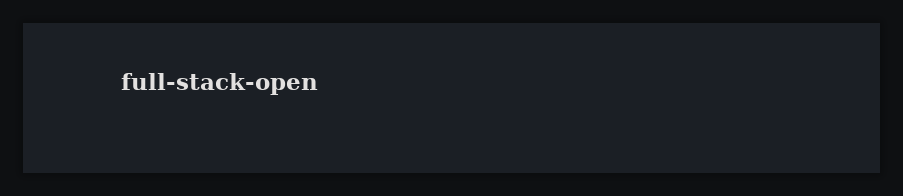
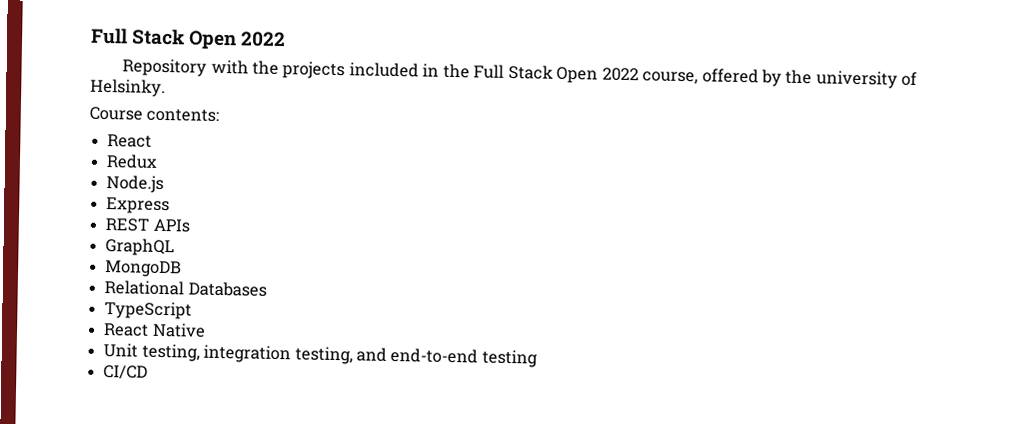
[121,73,318,95] full-stack-open -> [91,27,287,50] [122,58,918,89] [90,78,166,98] [89,106,220,122] [107,134,153,148] [106,154,159,169] [106,175,165,194] [106,197,171,215] [105,218,190,233] [105,238,176,257] [104,260,183,278] [104,280,267,297] [104,301,193,320] [103,322,206,338] [103,343,538,368] [103,364,149,380] Full Stack Open 2022 // Repository with the projects included in the Full Stack Open 2022 course, offered by the university of Helsinky. // Course contents: // React // Redux // Node.js // Express // REST APIs // GraphQL // MongoDB // Relational Databases // TypeScript // React Native // Unit testing, integration testing, and end-to-end testing // CI/CD

